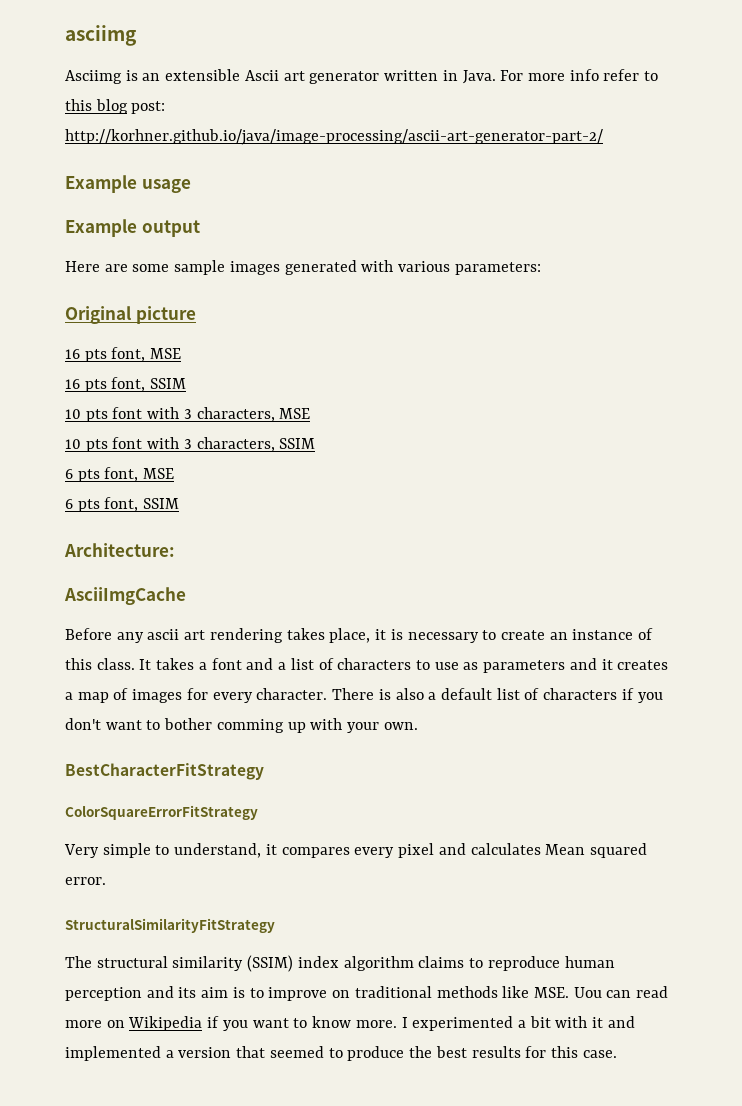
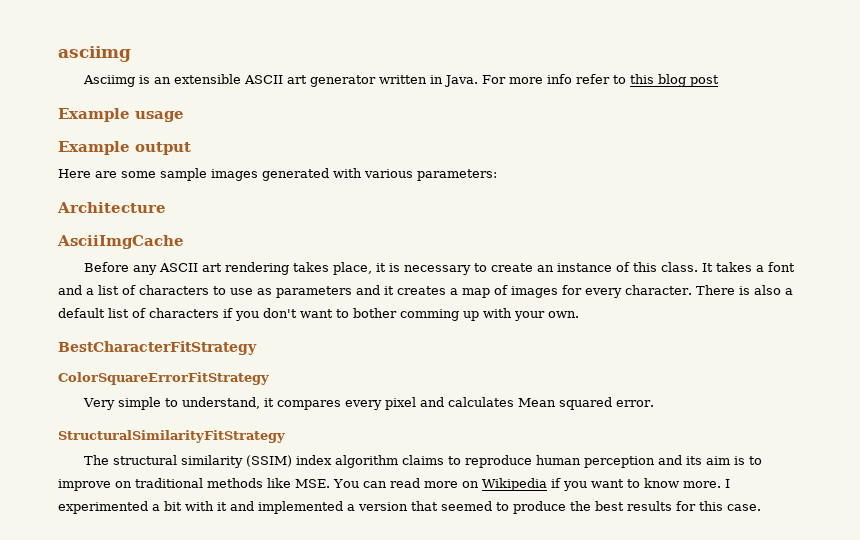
[244,70,279,81] Ascii -> [244,75,284,84] ASCII
[131,101,166,114] [65,129,603,145] post: http://korhner.github.io/java/image-processing/ascii-art-generator-part-2/ -> [690,75,720,87] post
[65,306,196,324] [65,347,182,362] [65,377,187,392] [65,407,311,422] [65,437,316,452] [65,467,175,482] [65,497,180,512] [64,543,175,557] Original picture // 16 pts font, MSE // 16 pts font, SSIM // 10 pts font with 3 characters, MSE // 10 pts font with 3 characters, SSIM // 6 pts font, MSE // 6 pts font, SSIM // Architecture: -> [57,202,166,213] Architecture
[147,629,180,640] ascii -> [159,263,199,272] ASCII
[573,987,602,998] Uou -> [333,479,359,488] You

